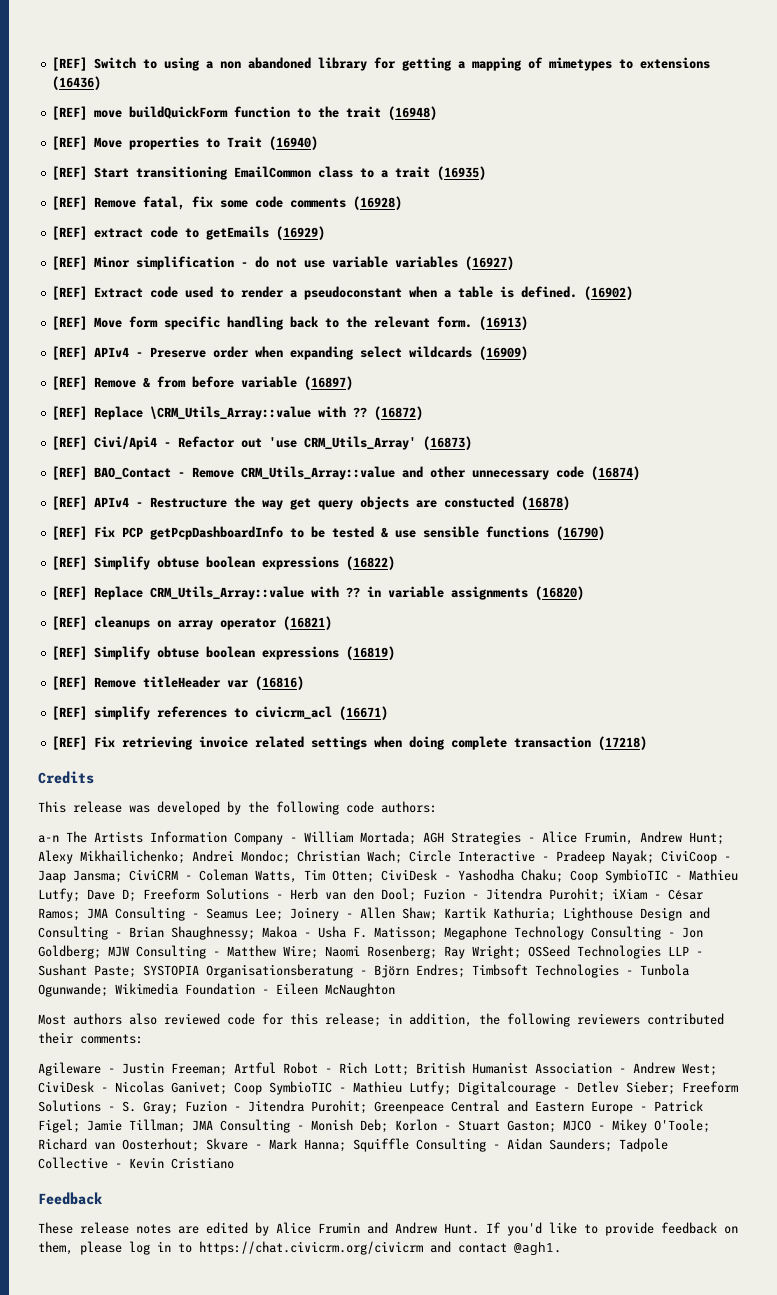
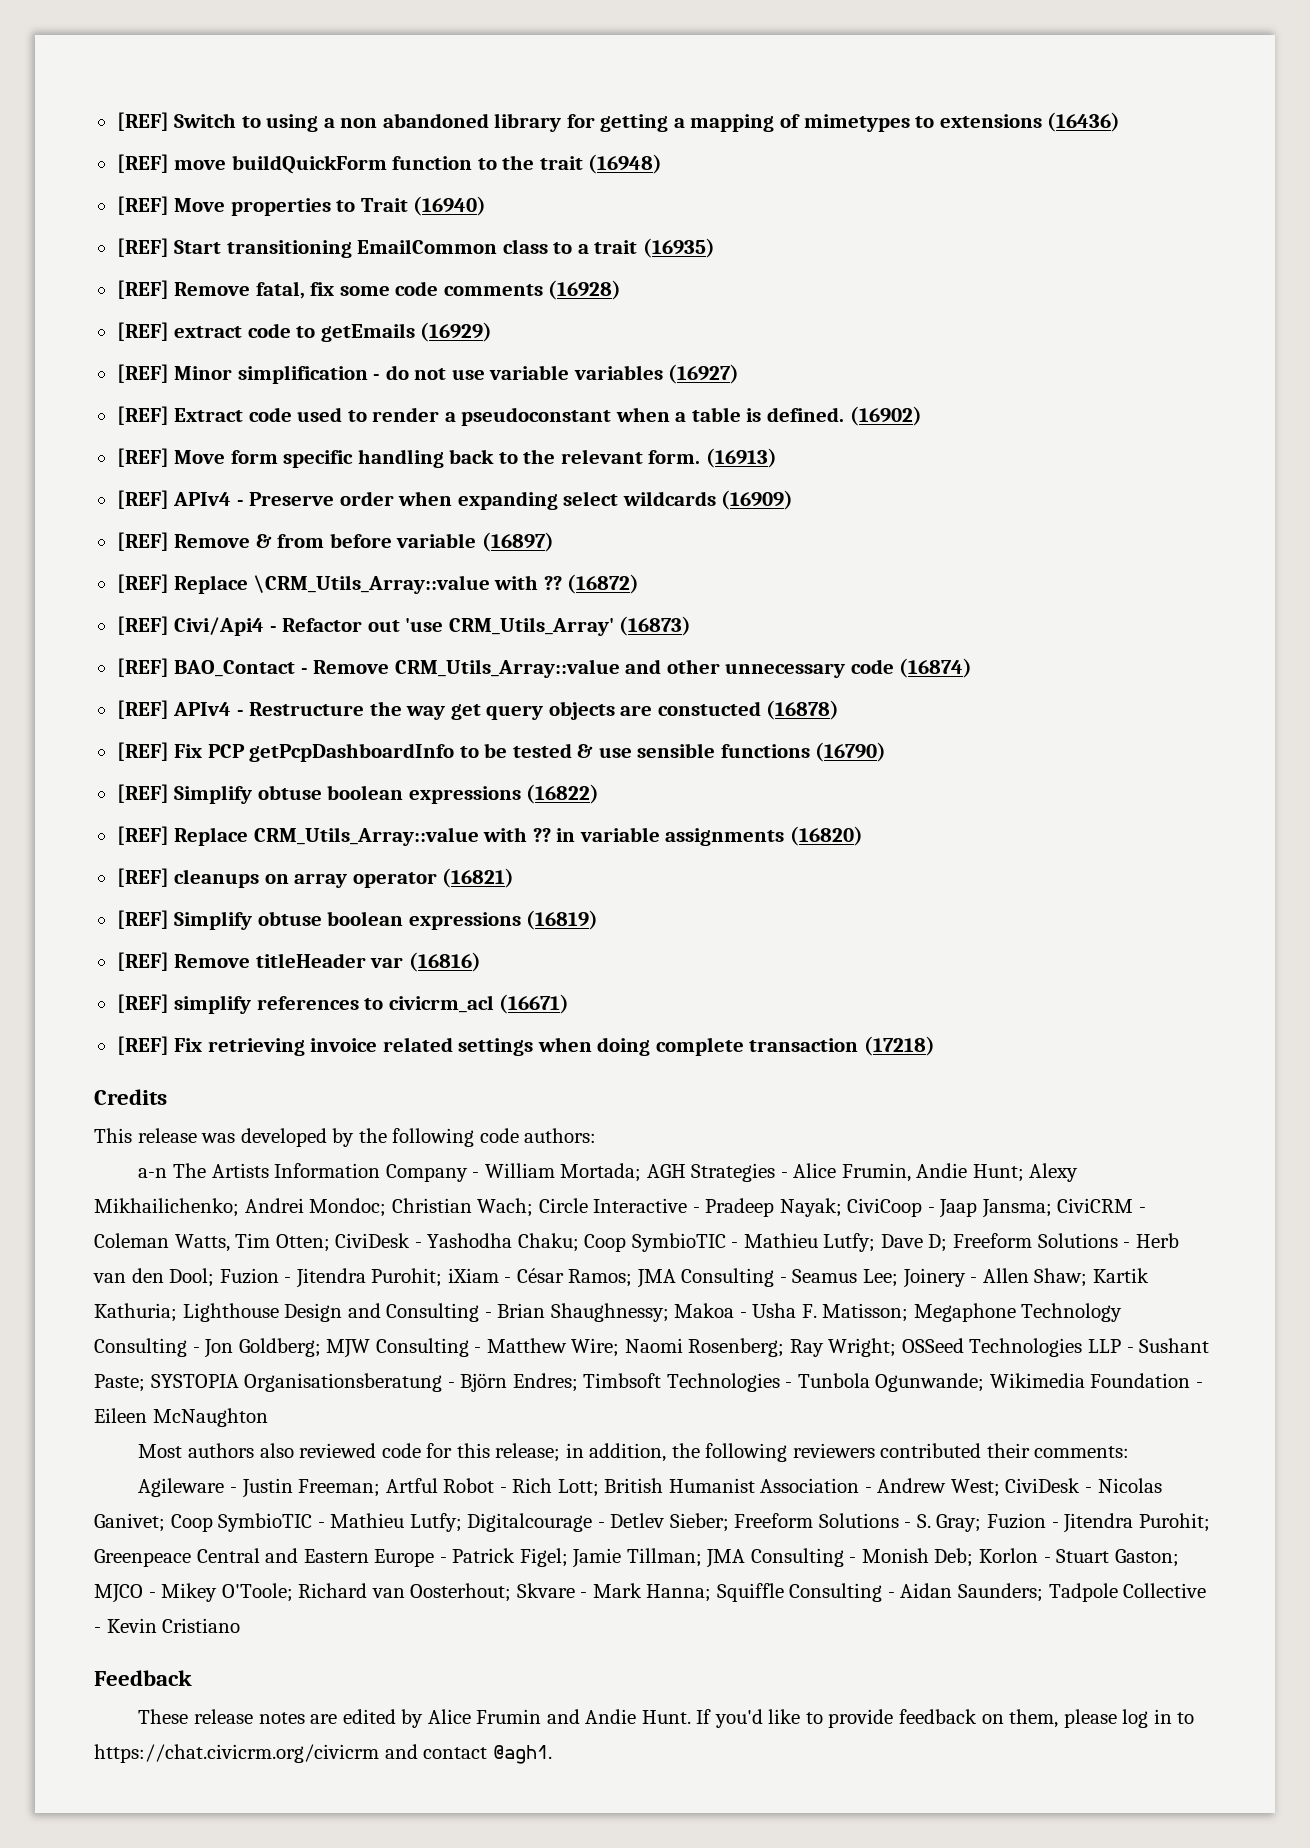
[640,831,682,843] Andrew -> [916,1163,968,1178] Andie
[395,1222,437,1234] Andrew -> [585,1709,637,1724] Andie

